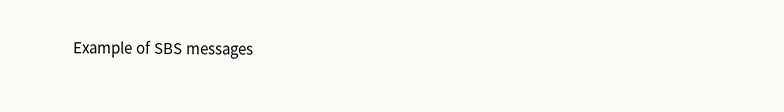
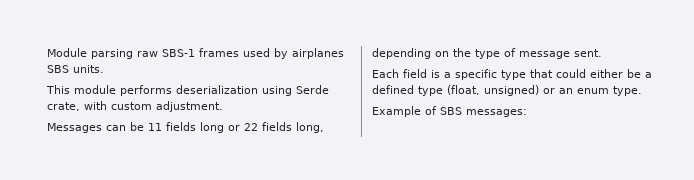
(72, 49) none -> [47,48,344,59] [47,65,104,73] [46,85,329,96] [47,101,223,112] [47,122,324,133] [372,48,602,59] [372,69,652,80] [372,85,642,96] Module parsing raw SBS-1 frames used by airplanes SBS units. // This module performs deserialization using Serde crate, with custom adjustment. // Messages can be 11 fields long or 22 fields long, depending on the type of message sent. // Each field is a specific type that could either be a defined type (float, unsigned) or an enum type. //
[185,45,255,59] messages -> [466,109,527,117] messages:

